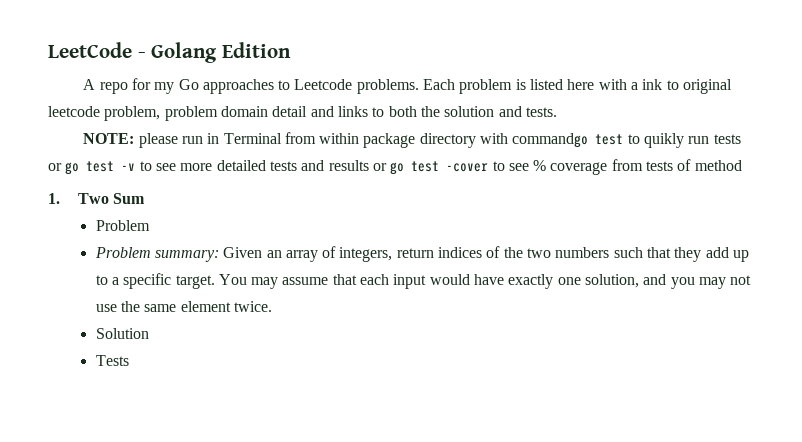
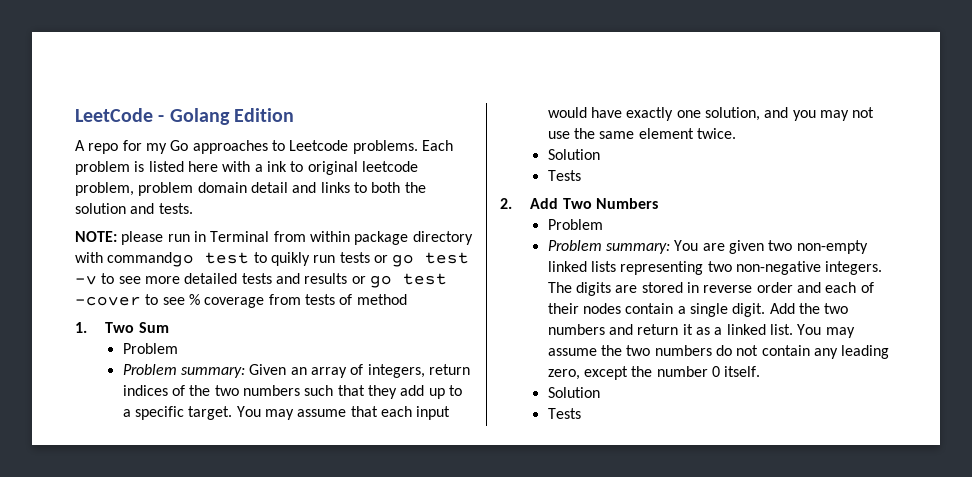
(129, 360) none -> [500,198,658,209] [547,219,603,230] [547,240,868,254] [547,261,883,275] [547,282,874,296] [547,303,849,317] [547,324,855,338] [547,345,890,359] [547,366,761,380] [547,387,600,398] [547,408,581,419] // 2. Add Two Numbers // Problem // Problem summary: You are given two non-empty linked lists representing two non-negative integers. The digits are stored in reverse order and each of their nodes contain a single digit. Add the two numbers and return it as a linked list. You may assume the two numbers do not contain any leading zero, except the number 0 itself. // Solution // Tests

